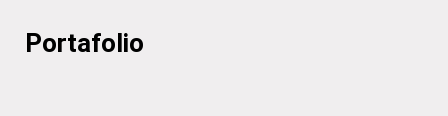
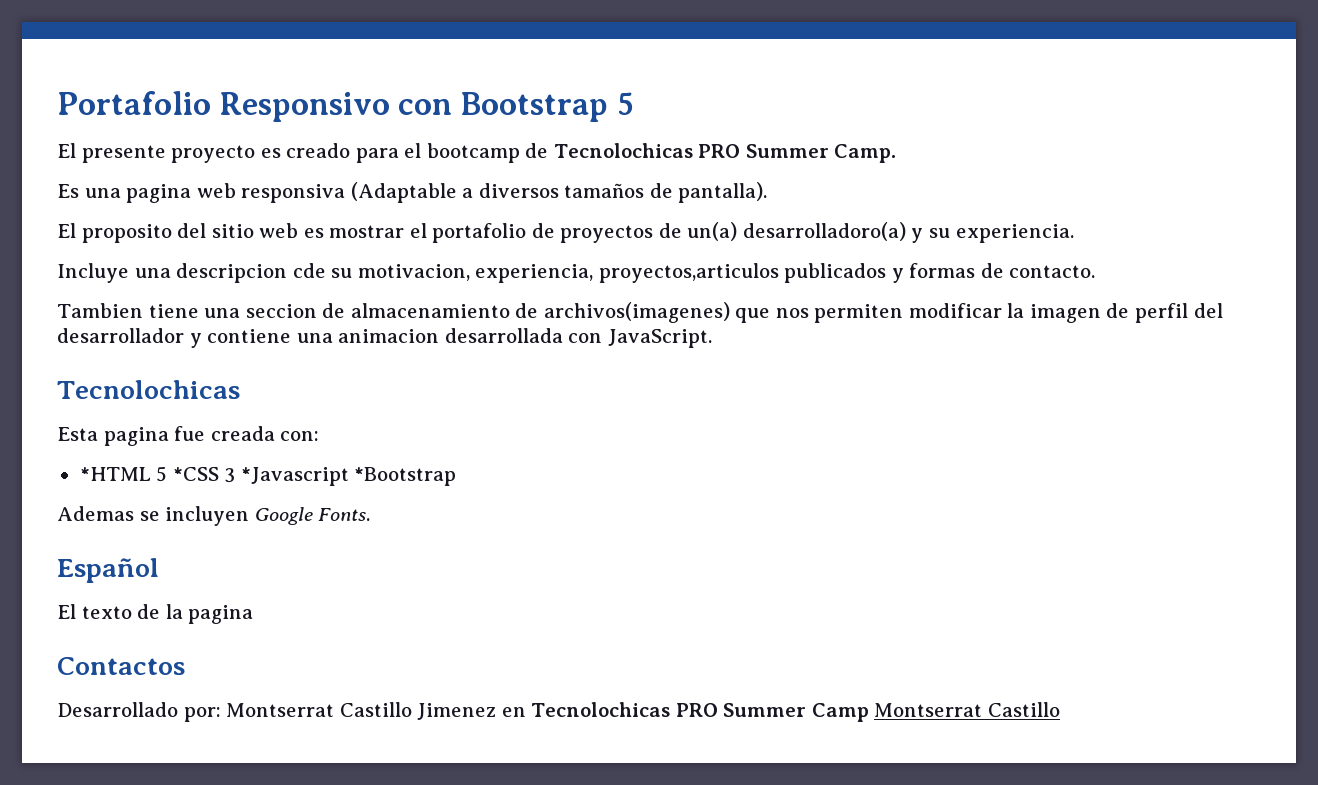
(144, 42) none -> [219,92,634,122] [57,143,897,163] [57,182,768,203] [57,222,1074,243] [57,263,1096,283] [57,302,1223,323] [57,328,712,348] [57,380,240,399] [57,426,320,446] [79,466,457,486] [57,506,371,526] [57,558,159,583] [57,604,254,624] [57,657,185,675] [57,702,1060,722] Responsivo con Bootstrap 5 // El presente proyecto es creado para el bootcamp de Tecnolochicas PRO Summer Camp. // Es una pagina web responsiva (Adaptable a diversos tamaños de pantalla). // El proposito del sitio web es mostrar el portafolio de proyectos de un(a) desarrolladoro(a) y su experiencia. // Incluye una descripcion cde su motivacion, experiencia, proyectos,articulos publicados y formas de contacto. // Tambien tiene una seccion de almacenamiento de archivos(imagenes) que nos permiten modificar la imagen de perfil del desarrollador y contiene una animacion desarrollada con JavaScript. // Tecnolochicas // Esta pagina fue creada con: // *HTML 5 *CSS 3 *Javascript *Bootstrap // Ademas se incluyen Google Fonts. // Español // El texto de la pagina // Contactos // Desarrollado por: Montserrat Castillo Jimenez en Tecnolochicas PRO Summer Camp Montserrat Castillo

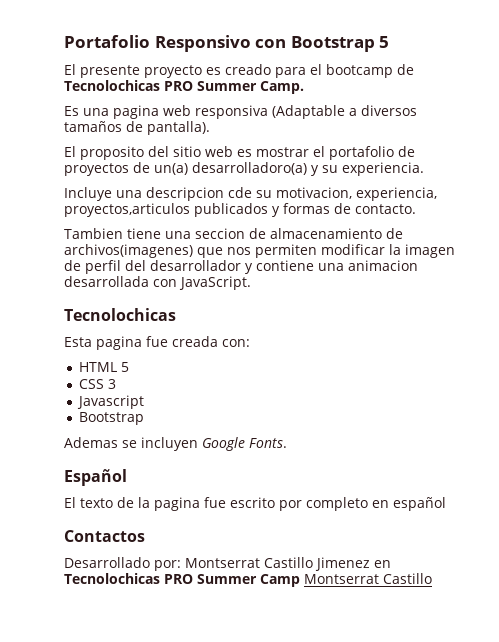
[79,466,219,482] *HTML 5 *CSS -> [78,362,129,372] [78,379,104,389] HTML 5 // CSS
[240,467,457,486] *Javascript *Bootstrap -> [76,395,144,409] [78,412,144,425] // Javascript // Bootstrap
(254, 614) none -> [204,497,446,511] fue escrito por completo en español

